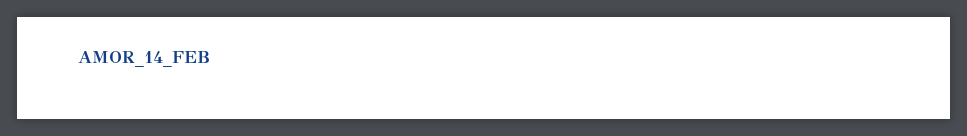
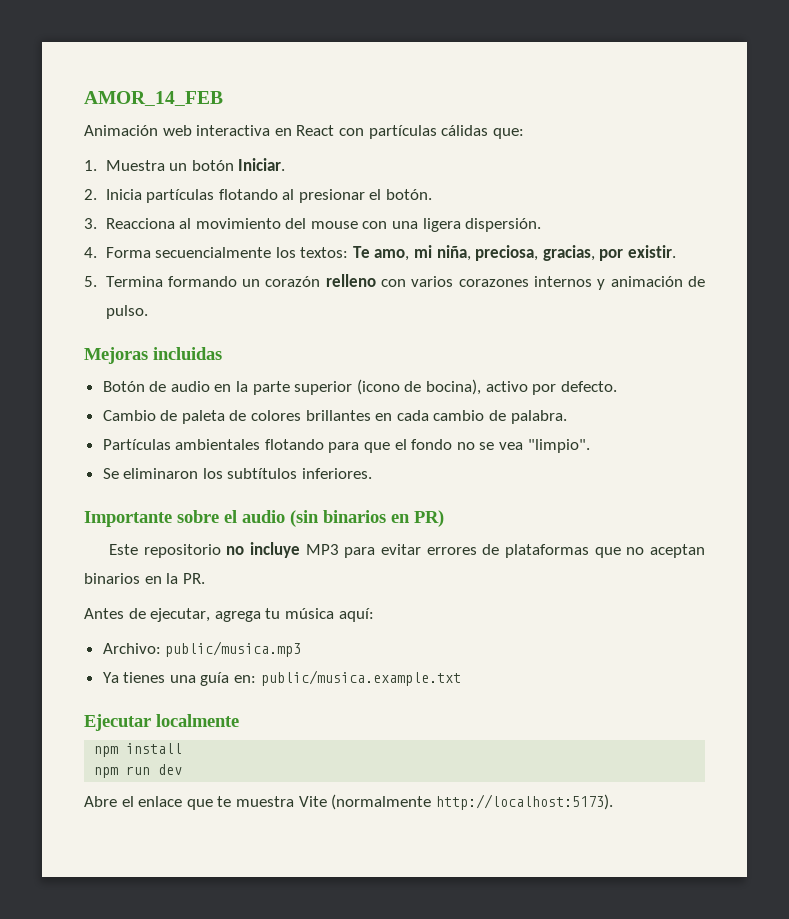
(210, 59) none -> [84,125,524,139] [84,158,286,171] [84,189,433,203] [84,218,542,232] [84,245,676,261] [84,274,706,290] [105,305,148,319] [84,347,222,364] [102,379,617,395] [102,410,567,424] [102,439,590,453] [102,468,373,479] [84,510,444,527] [108,542,705,558] [84,573,205,584] [84,608,374,622] [102,641,302,657] [102,670,461,686] [84,714,239,731] [94,743,183,757] [94,764,183,778] [84,794,613,810] // Animación web interactiva en React con partículas cálidas que: // 1. Muestra un botón Iniciar. // 2. Inicia partículas flotando al presionar el botón. // 3. Reacciona al movimiento del mouse con una ligera dispersión. // 4. Forma secuencialmente los textos: Te amo, mi niña, preciosa, gracias, por existir. // 5. Termina formando un corazón relleno con varios corazones internos y animación de pulso. // Mejoras incluidas // Botón de audio en la parte superior (icono de bocina), activo por defecto. // Cambio de paleta de colores brillantes en cada cambio de palabra. // Partículas ambientales flotando para que el fondo no se vea "limpio". // Se eliminaron los subtítulos inferiores. // Importante sobre el audio (sin binarios en PR) // Este repositorio no incluye MP3 para evitar errores de plataformas que no aceptan binarios en la PR. // Antes de ejecutar, agrega tu música aquí: // Archivo: public/musica.mp3 // Ya tienes una guía en: public/musica.example.txt // Ejecutar localmente // npm install // npm run dev // Abre el enlace que te muestra Vite (normalmente http://localhost:5173).

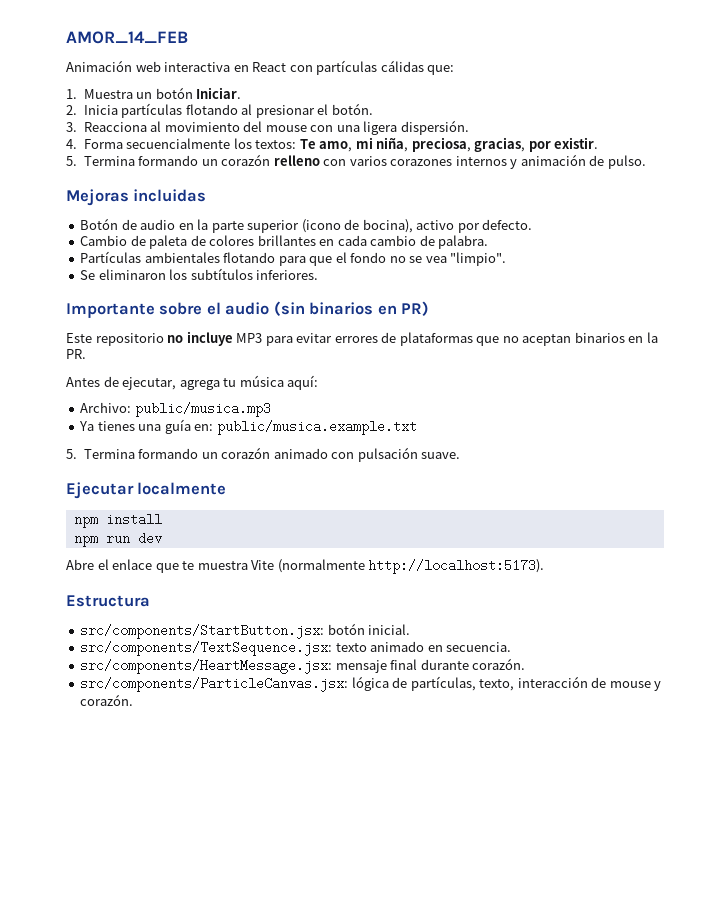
(461, 678) none -> [66,447,461,462] // 5. Termina formando un corazón animado con pulsación suave.
(613, 802) none -> [66,595,150,607] [80,623,411,639] [80,641,512,656] [80,658,526,674] [80,676,662,692] [80,694,134,706] // Estructura // src/components/StartButton.jsx: botón inicial. // src/components/TextSequence.jsx: texto animado en secuencia. // src/components/HeartMessage.jsx: mensaje final durante corazón. // src/components/ParticleCanvas.jsx: lógica de partículas, texto, interacción de mouse y corazón.

